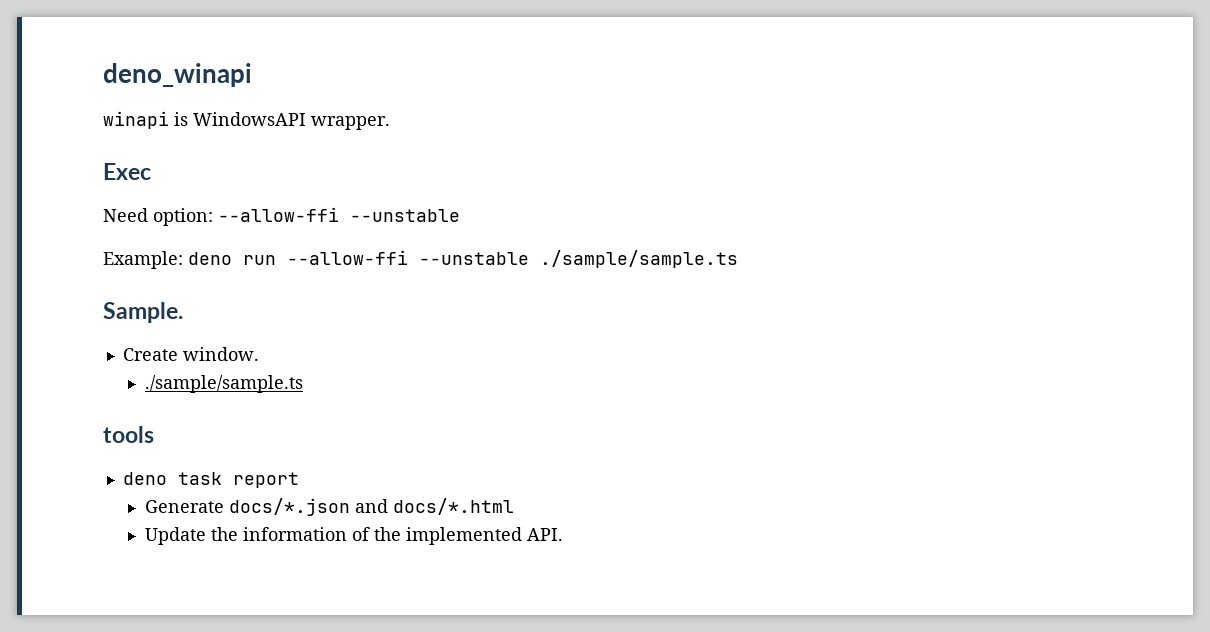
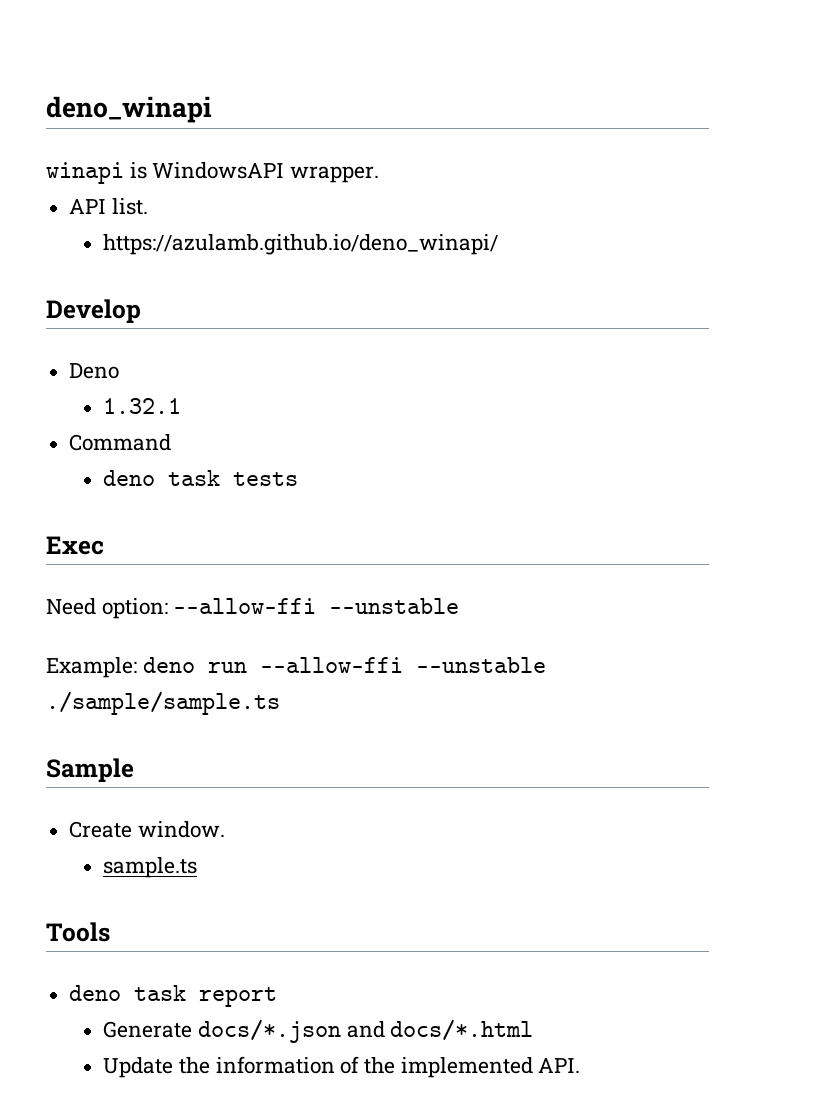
(390, 123) none -> [69,198,148,215] [103,234,499,255] [46,299,141,323] [69,363,120,379] [103,398,182,414] [69,434,172,451] [103,470,299,486] // API list. // https://azulamb.github.io/deno_winapi/ // Develop // Deno // 1.32.1 // Command // deno task tests
[103,302,183,323] Sample. -> [46,758,134,782] Sample
[144,375,303,393] [103,426,154,443] ./sample/sample.ts // tools -> [103,857,198,878] [46,922,110,942] sample.ts // Tools

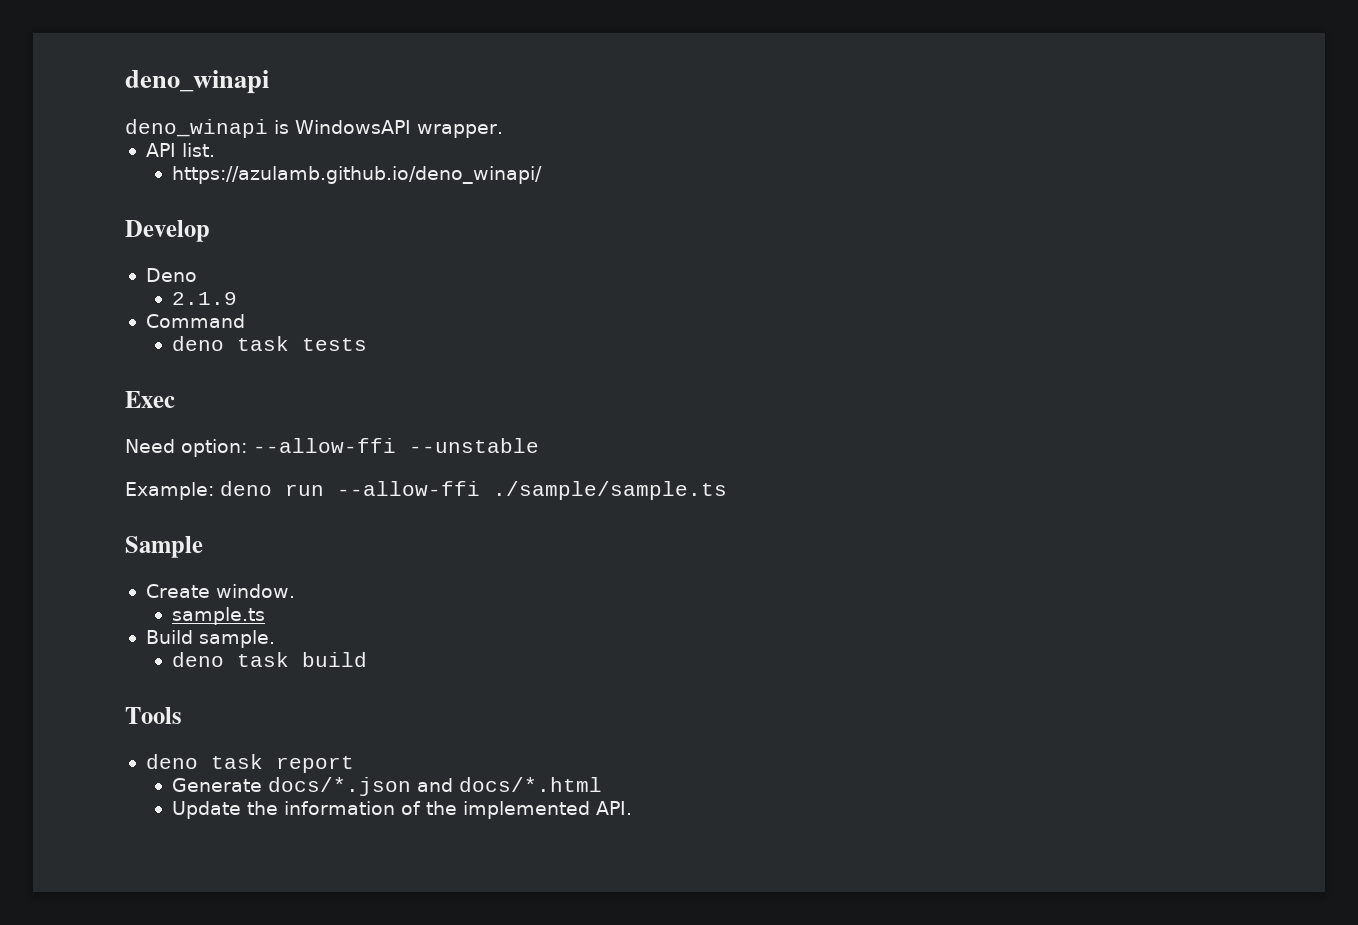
[46,162,124,184] winapi -> [125,119,268,138] deno_winapi
[103,398,182,414] 1.32.1 -> [171,292,237,305] 2.1.9
[415,657,546,673] --unstable -> (480, 488) none
(198, 867) none -> [145,630,275,648] [171,652,367,667] // Build sample. // deno task build

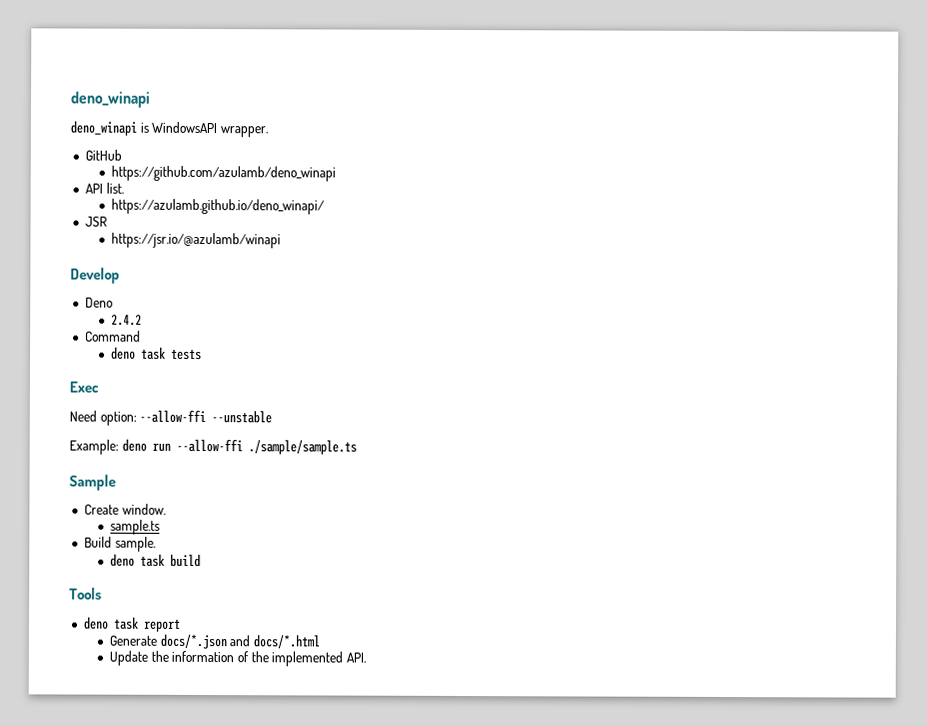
(503, 131) none -> [84,149,122,161] [110,165,336,182] // GitHub // https://github.com/azulamb/deno_winapi
(542, 175) none -> [84,216,107,227] [110,232,281,249] // JSR // https://jsr.io/@azulamb/winapi
[171,292,237,305] 2.1.9 -> [110,314,142,326] 2.4.2

